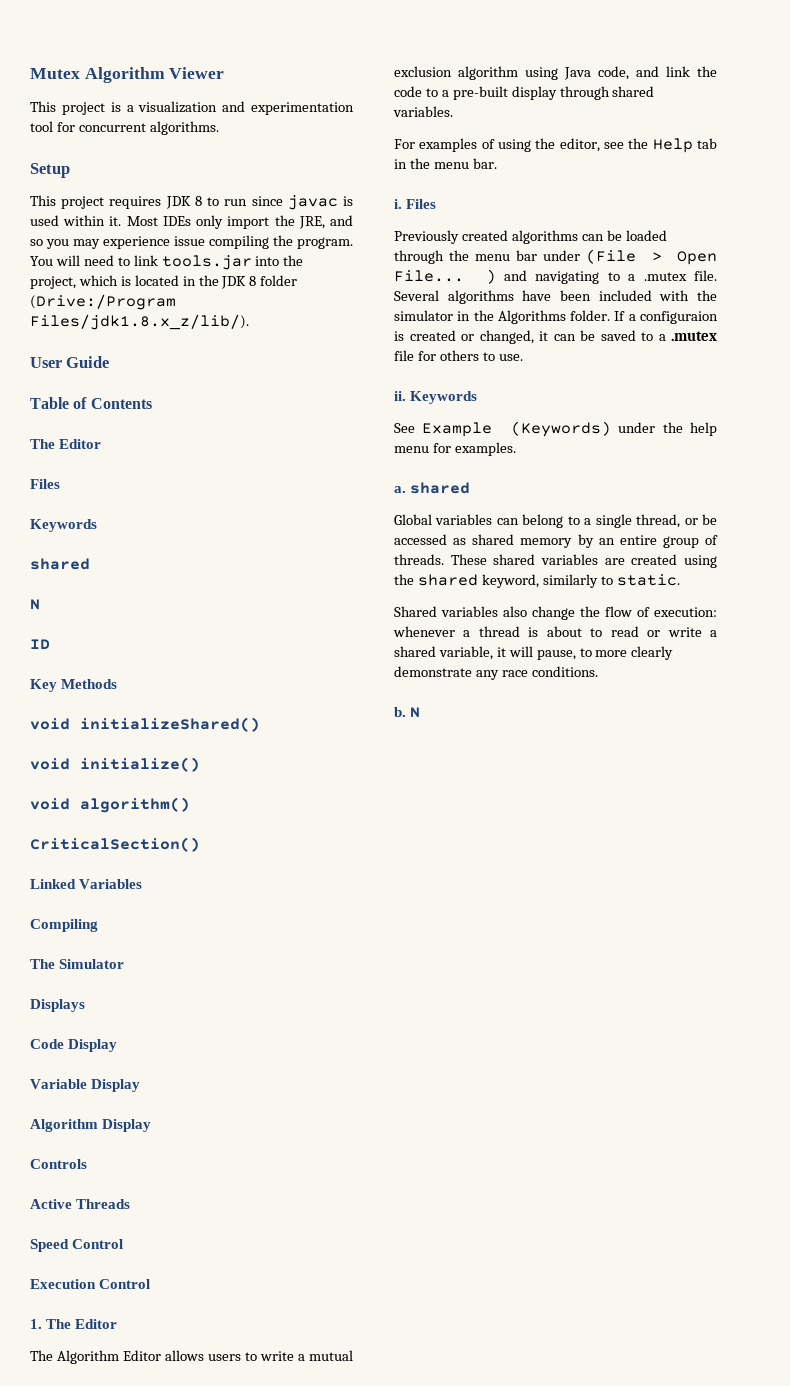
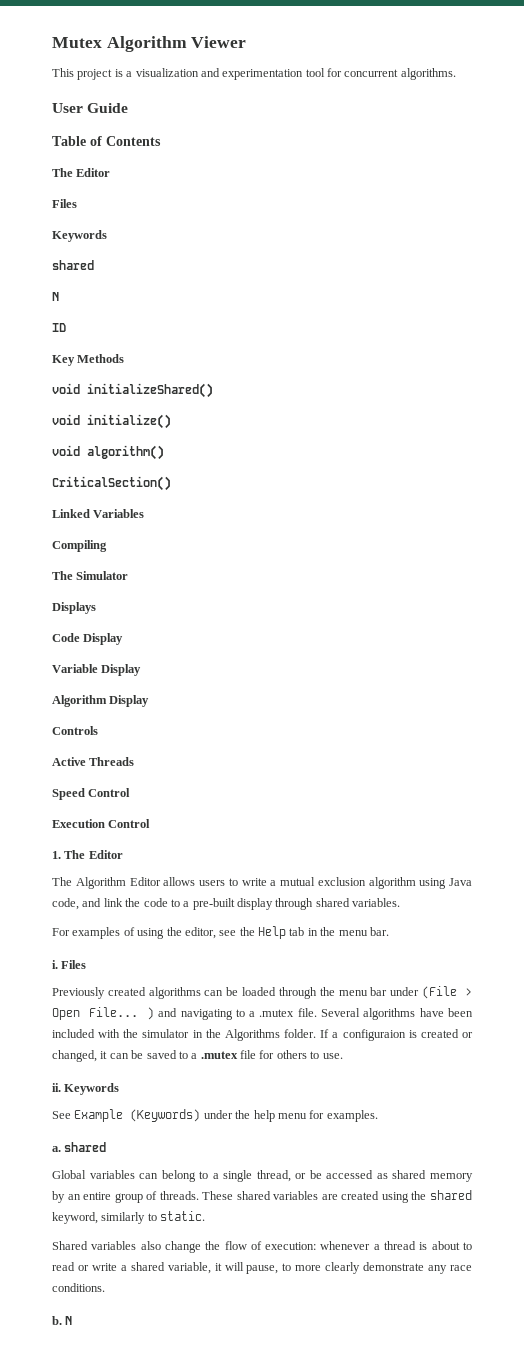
[30,163,70,178] [30,195,354,210] [30,215,353,229] [30,235,353,249] [30,255,304,270] [30,275,298,289] [30,294,176,310] [30,314,249,330] // Setup // This project requires JDK 8 to run since javac is used within it. Most IDEs only import the JRE, and so you may experience issue compiling the program. You will need to link tools.jar into the project, which is located in the JDK 8 folder (Drive:/Program Files/jdk1.8.x_z/lib/). -> (456, 74) none

